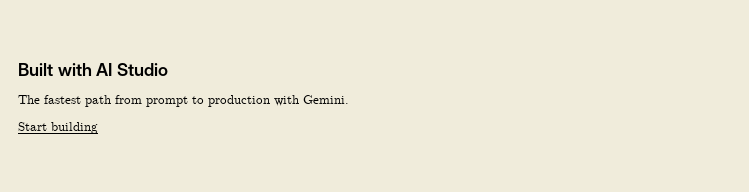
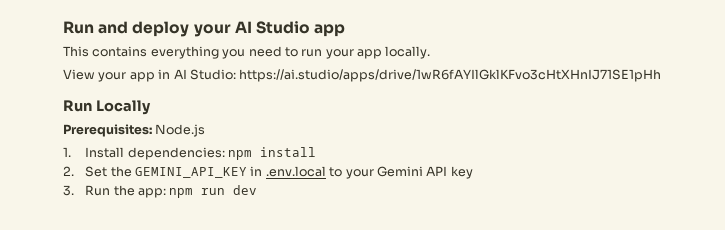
[18,63,169,76] [18,95,349,107] [18,122,98,134] Built with AI Studio // The fastest path from prompt to production with Gemini. // Start building -> [63,21,346,37] [63,46,431,59] [63,69,662,82] [63,100,151,115] [63,124,206,137] [63,147,317,160] [63,166,473,179] [63,185,258,198] Run and deploy your AI Studio app // This contains everything you need to run your app locally. // View your app in AI Studio: https://ai.studio/apps/drive/1wR6fAYIlGklKFvo3cHtXHnIJ71SE1pHh // Run Locally // Prerequisites: Node.js // 1. Install dependencies: npm install // 2. Set the GEMINI_API_KEY in .env.local to your Gemini API key // 3. Run the app: npm run dev

